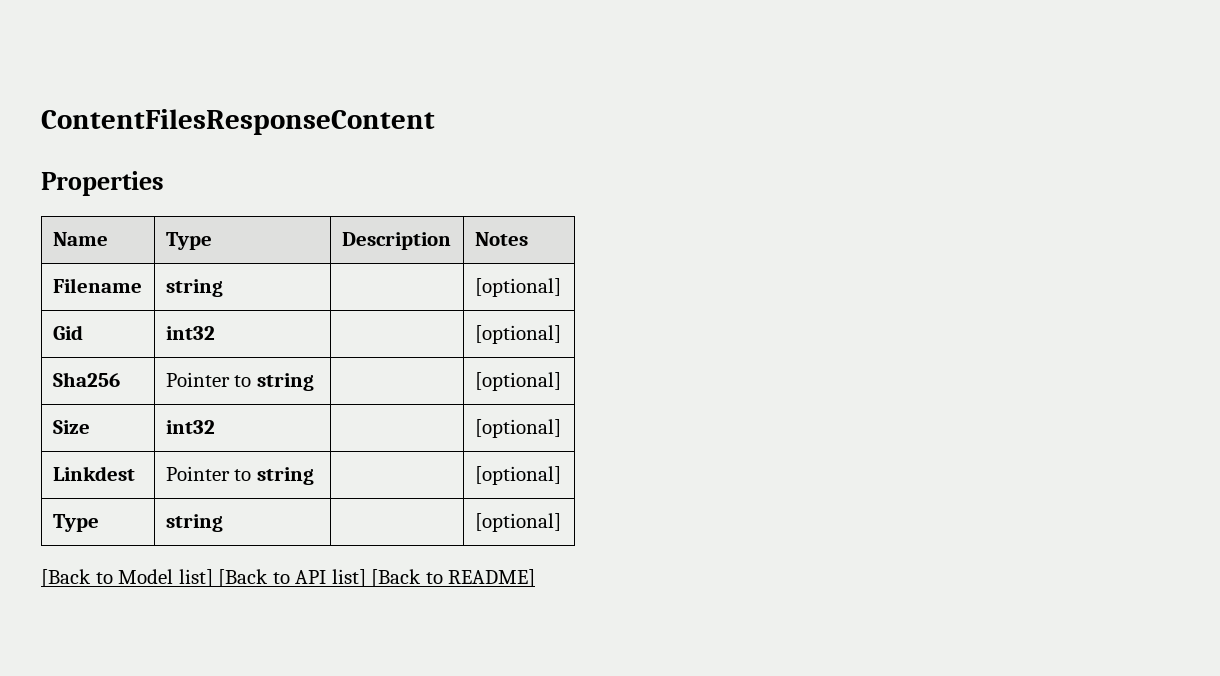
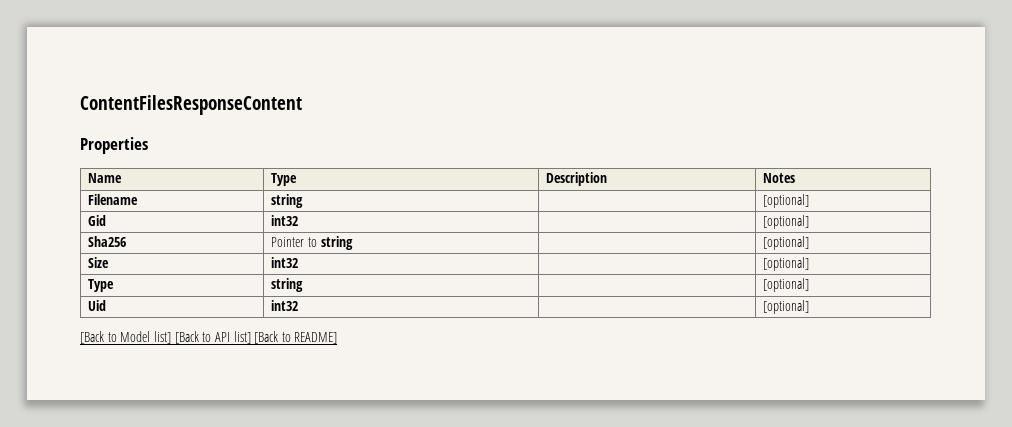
[52,466,135,481] [165,466,314,485] [474,466,561,485] [52,514,99,532] [165,514,223,532] Linkdest | Pointer to string | | [optional] // Type | string -> [88,279,115,292] [271,278,304,292] [763,278,810,292] [88,300,107,311] [271,300,299,311] Type | string | | [optional] // Uid | int32

